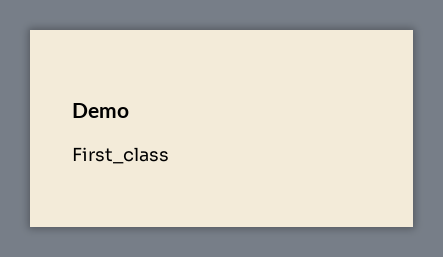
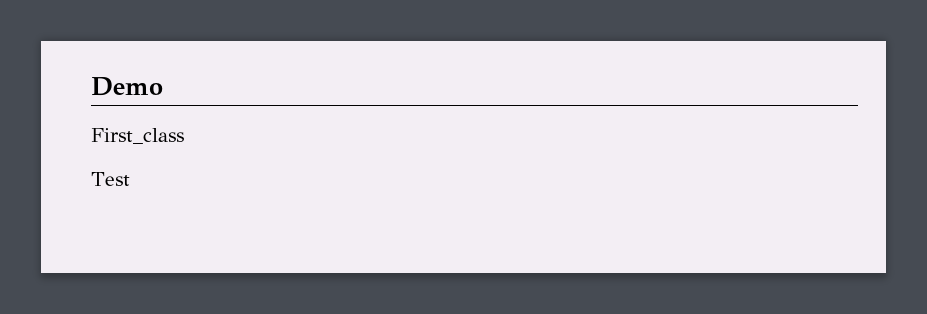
(169, 155) none -> [91,172,130,186] // Test

